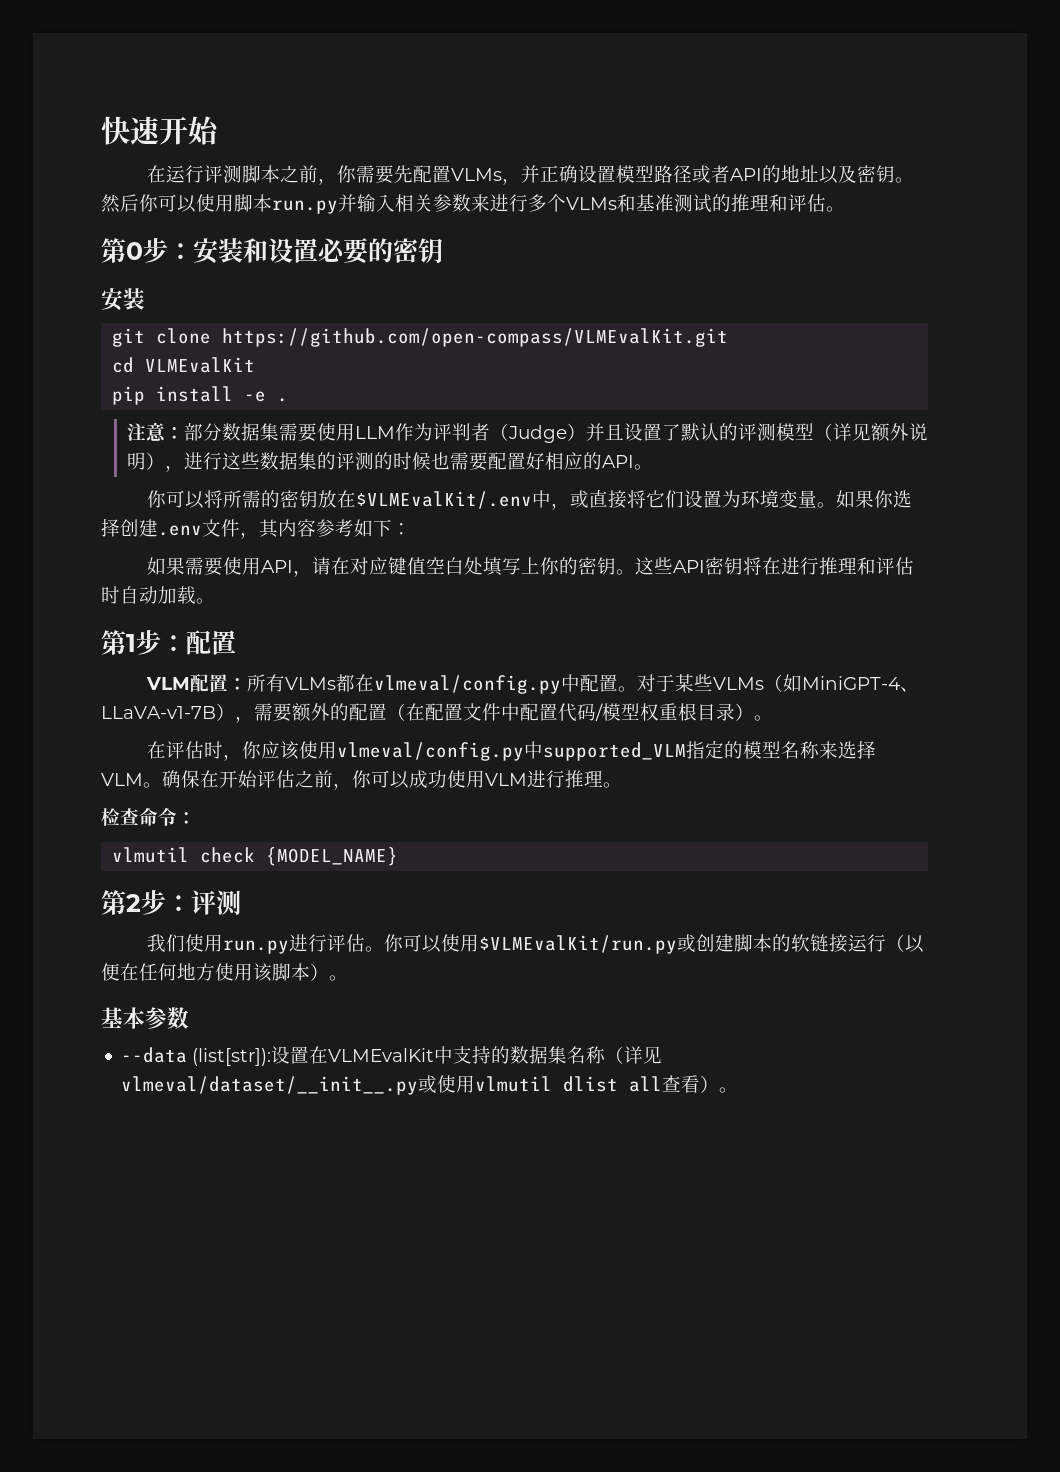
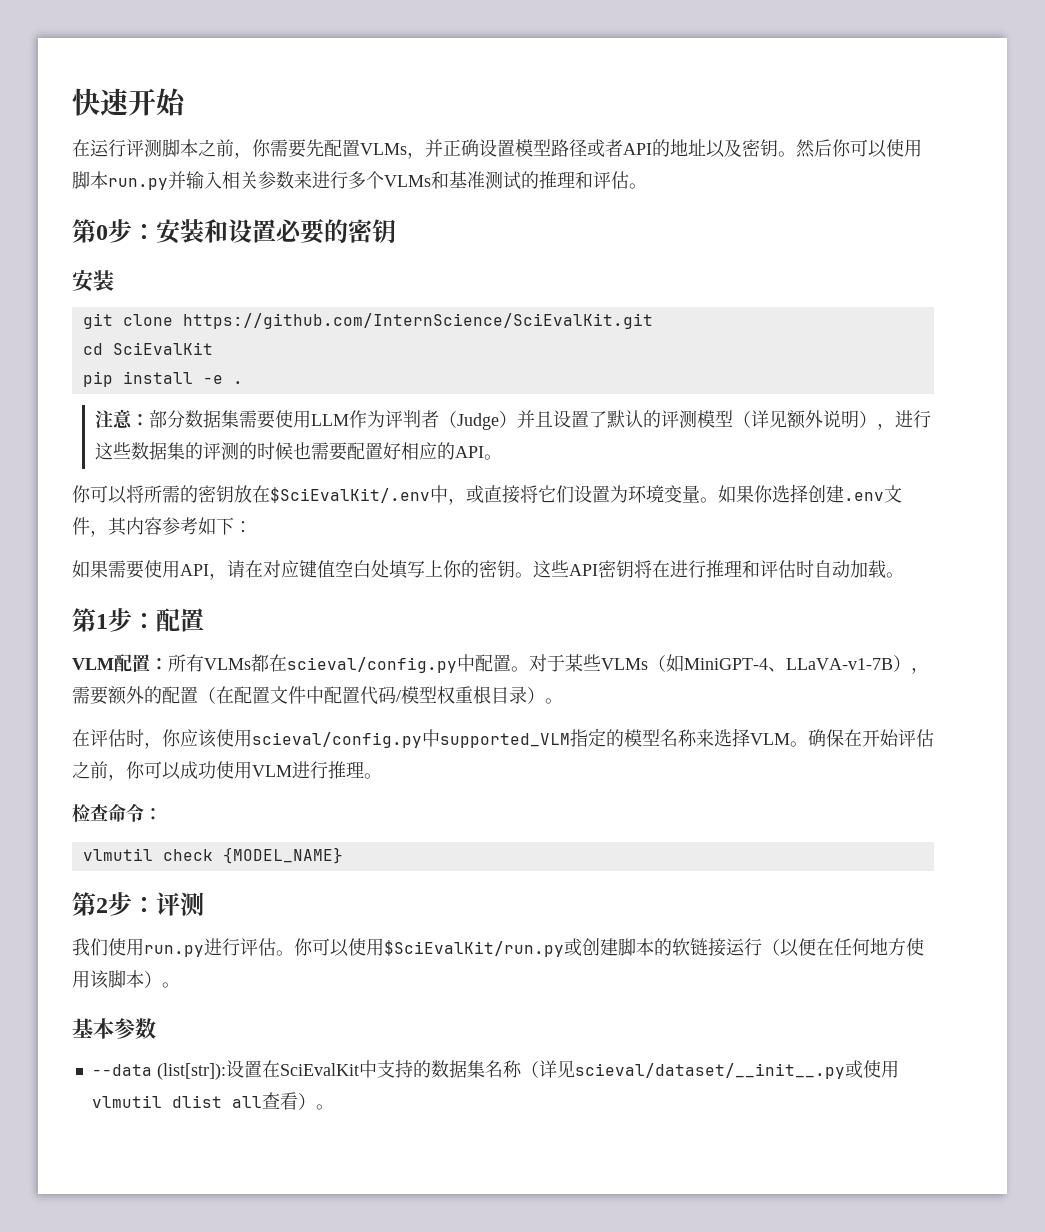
[222,328,729,347] https://github.com/open-compass/VLMEvalKit.git -> [182,313,653,329] https://github.com/InternScience/SciEvalKit.git
[145,357,256,373] VLMEvalKit -> [112,342,213,355] SciEvalKit
[355,491,532,509] $VLMEvalKit/.env -> [270,487,430,503] $SciEvalKit/.env
[373,675,561,694] vlmeval/config.py -> [287,657,457,673] scieval/config.py
[336,742,524,761] vlmeval/config.py -> [252,732,422,748] scieval/config.py
[478,935,677,954] $VLMEvalKit/run.py -> [384,940,564,957] $SciEvalKit/run.py
[328,1048,435,1062] VLMEvalKit -> [279,1063,359,1076] SciEvalKit
[121,1076,419,1095] vlmeval/dataset/__init__.py -> [574,1063,845,1079] scieval/dataset/__init__.py

